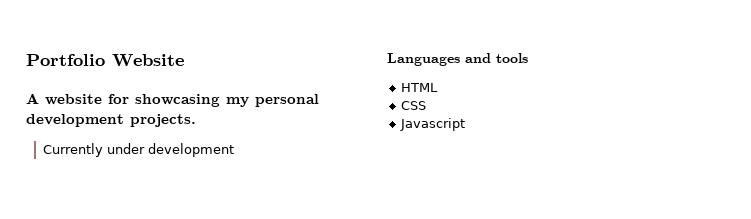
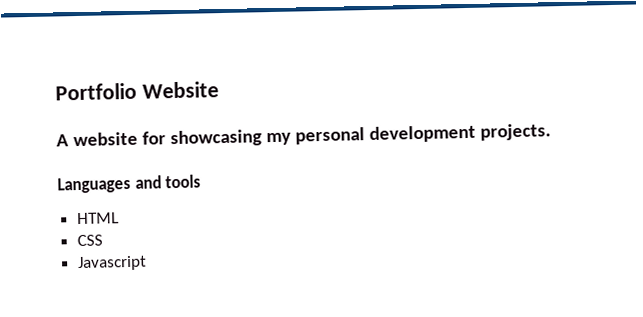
[42,143,234,157] // Currently under development -> (551, 132) none

